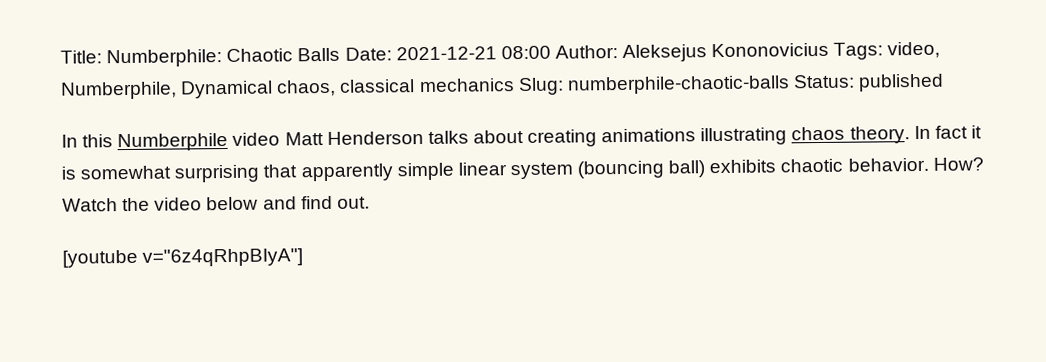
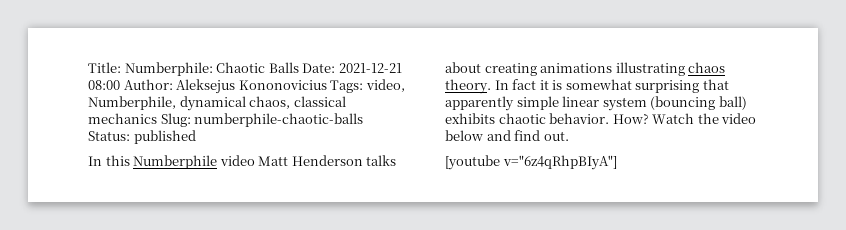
[180,80,274,99] Dynamical -> [179,96,246,111] dynamical

